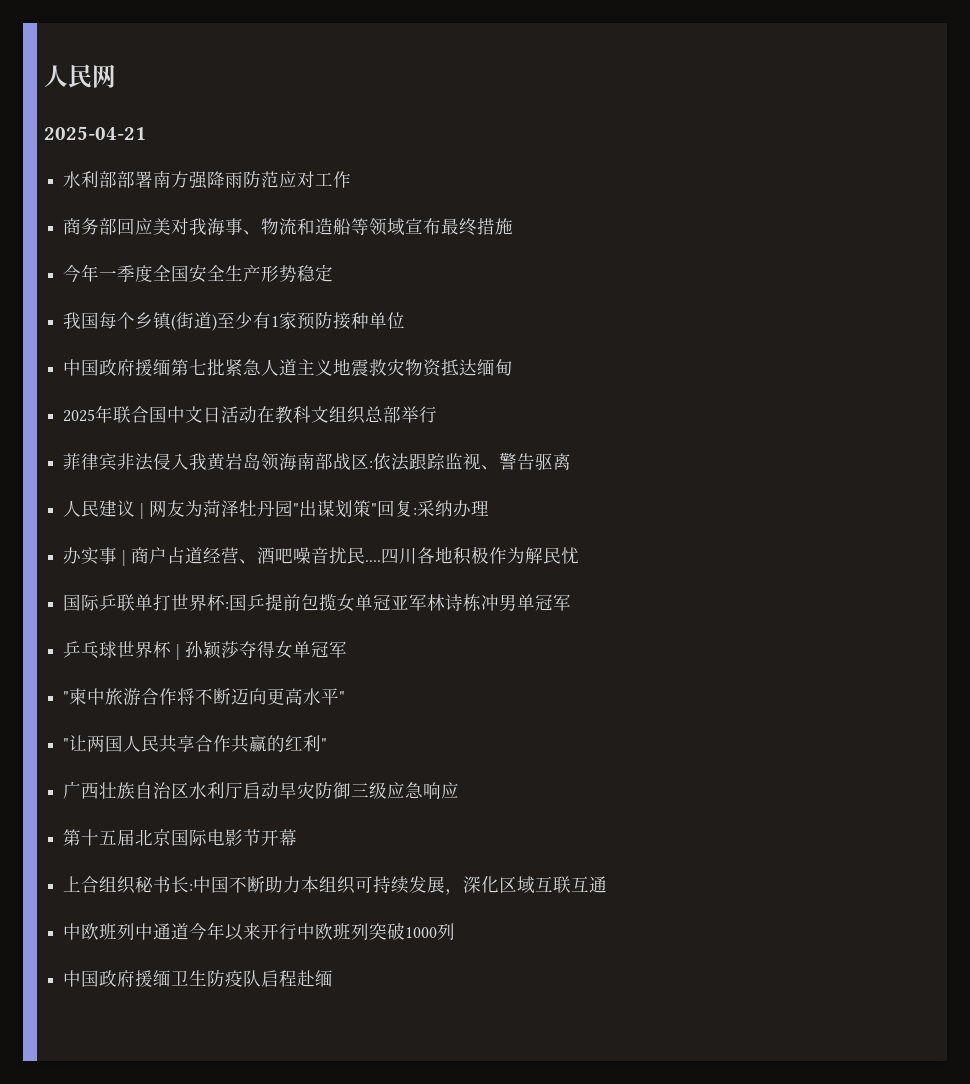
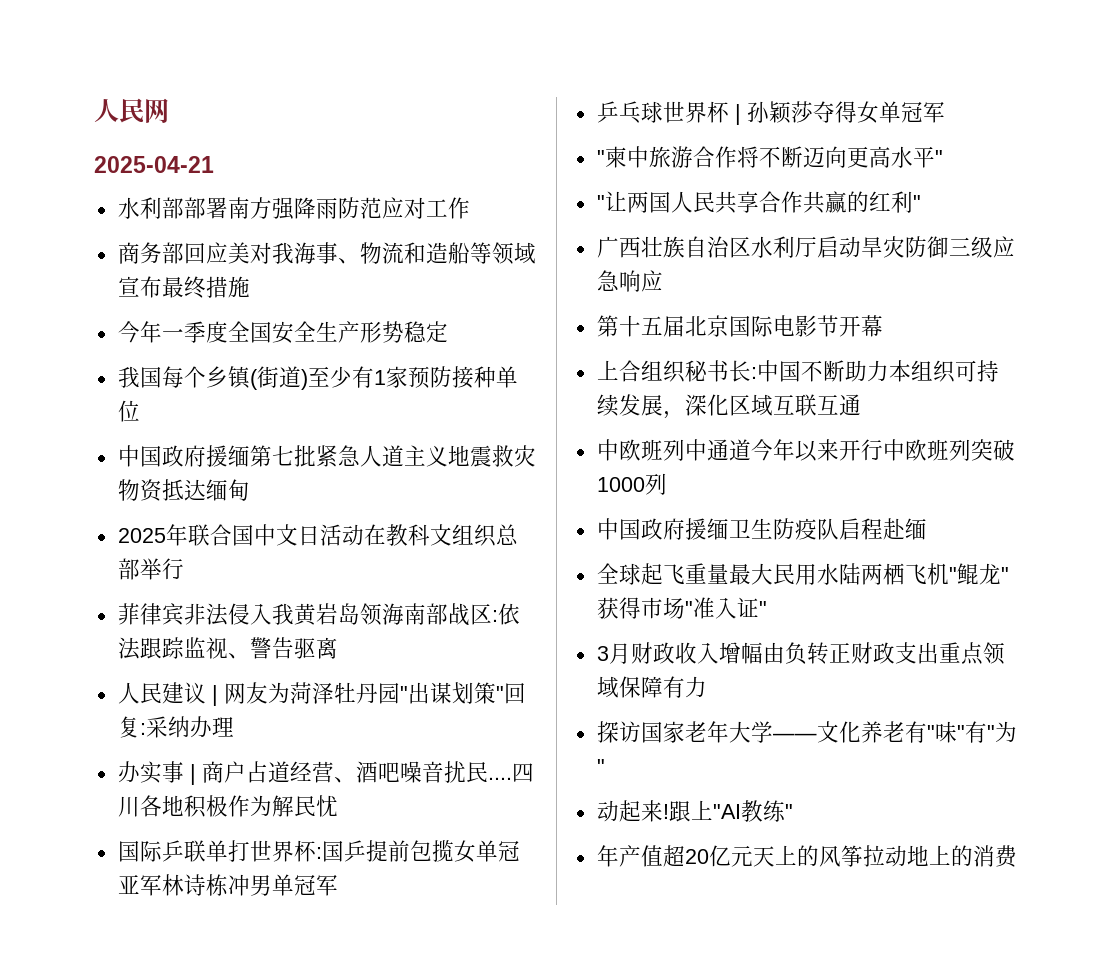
(334, 978) none -> [596,563,1009,585] [596,597,767,619] [596,642,1005,665] [596,676,707,698] [596,721,1017,743] [596,759,605,774] [596,800,793,822] [596,845,1018,868] // 全球起飞重量最大民用水陆两栖飞机"鲲龙"获得市场"准入证" // 3月财政收入增幅由负转正财政支出重点领域保障有力 // 探访国家老年大学——文化养老有"味"有"为" // 动起来!跟上"AI教练" // 年产值超20亿元天上的风筝拉动地上的消费

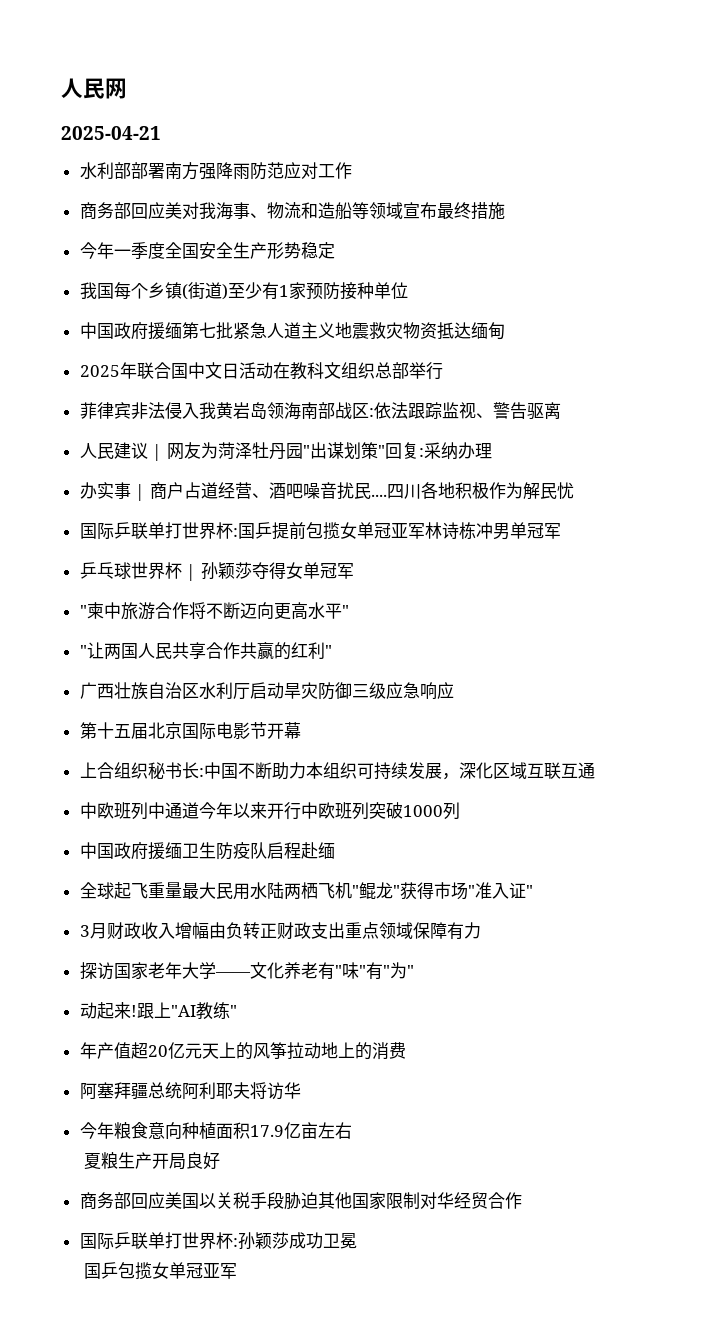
(1018, 856) none -> [79,1082,301,1100] [79,1122,352,1139] [83,1152,220,1170] [79,1192,522,1210] [79,1232,357,1250] [83,1262,237,1280] // 阿塞拜疆总统阿利耶夫将访华 // 今年粮食意向种植面积17.9亿亩左右 // 夏粮生产开局良好 // 商务部回应美国以关税手段胁迫其他国家限制对华经贸合作 // 国际乒联单打世界杯:孙颖莎成功卫冕 // 国乒包揽女单冠亚军

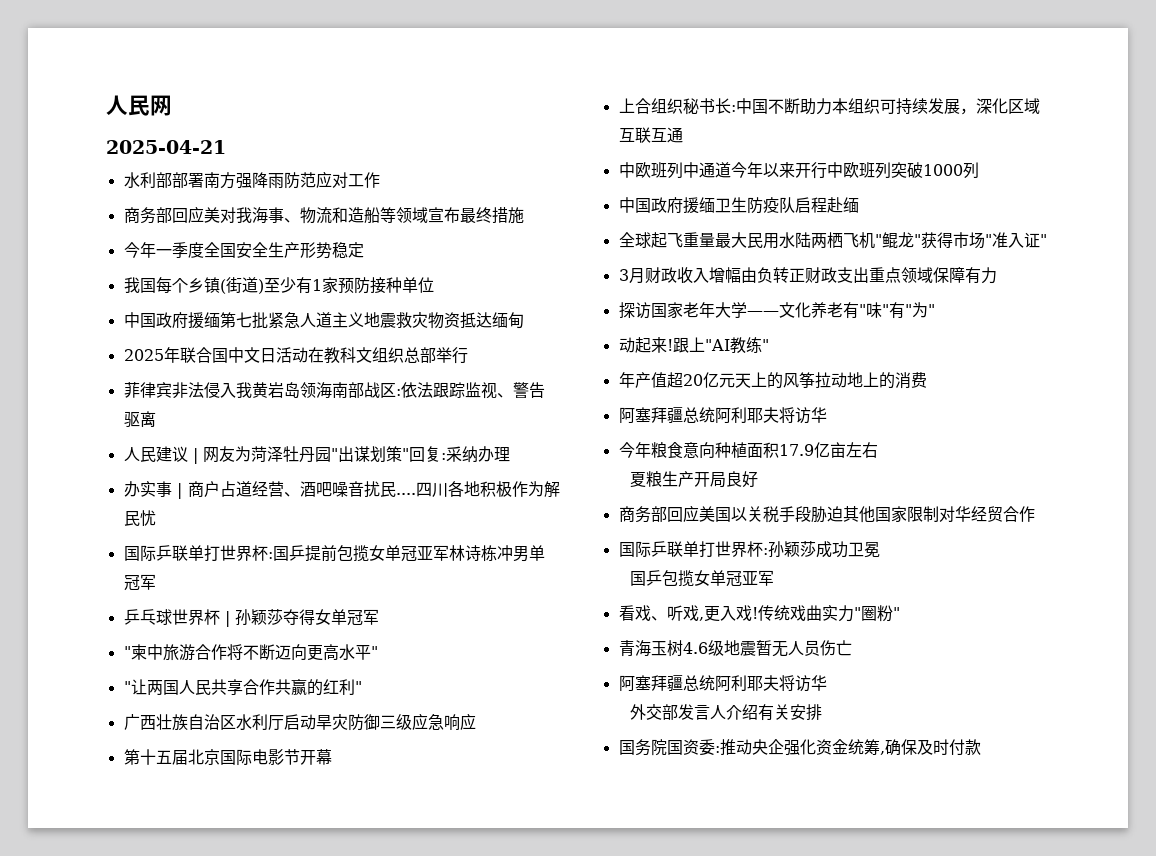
(237, 1271) none -> [618,605,900,622] [618,640,852,657] [618,675,827,692] [630,704,823,721] [618,739,981,756] // 看戏、听戏,更入戏!传统戏曲实力"圈粉" // 青海玉树4.6级地震暂无人员伤亡 // 阿塞拜疆总统阿利耶夫将访华 // 外交部发言人介绍有关安排 // 国务院国资委:推动央企强化资金统筹,确保及时付款

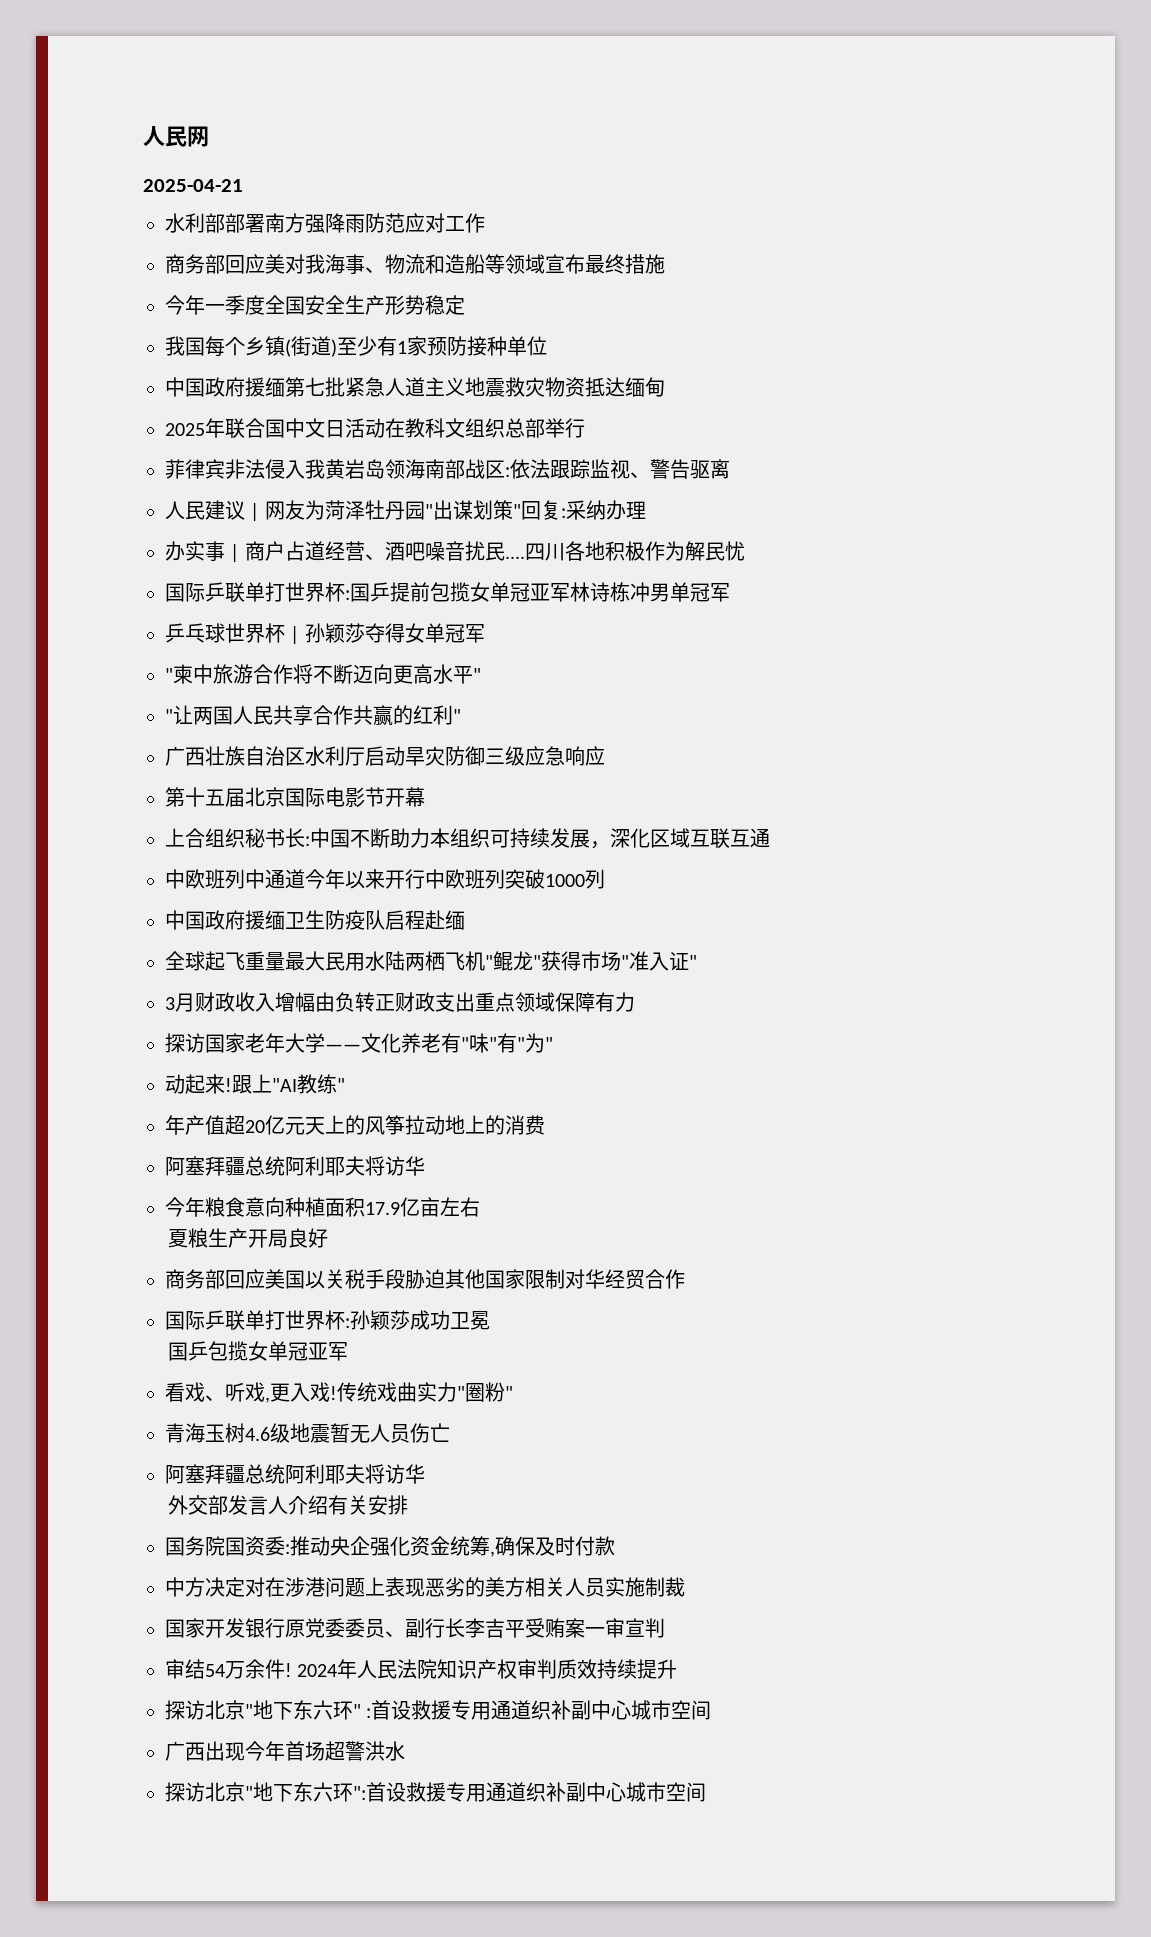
(981, 747) none -> [165,1577,685,1597] [165,1618,665,1638] [165,1659,678,1679] [165,1700,712,1720] [165,1741,405,1761] [165,1782,706,1802] // 中方决定对在涉港问题上表现恶劣的美方相关人员实施制裁 // 国家开发银行原党委委员、副行长李吉平受贿案一审宣判 // 审结54万余件! 2024年人民法院知识产权审判质效持续提升 // 探访北京"地下东六环" :首设救援专用通道织补副中心城市空间 // 广西出现今年首场超警洪水 // 探访北京"地下东六环":首设救援专用通道织补副中心城市空间

